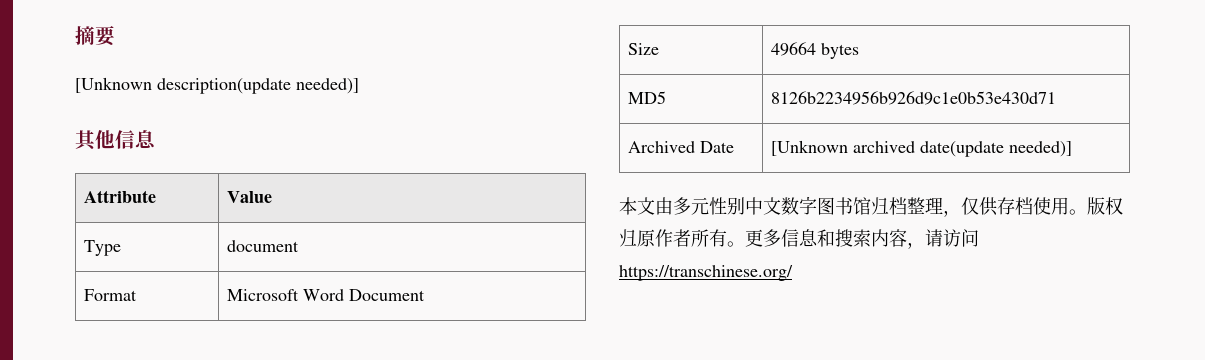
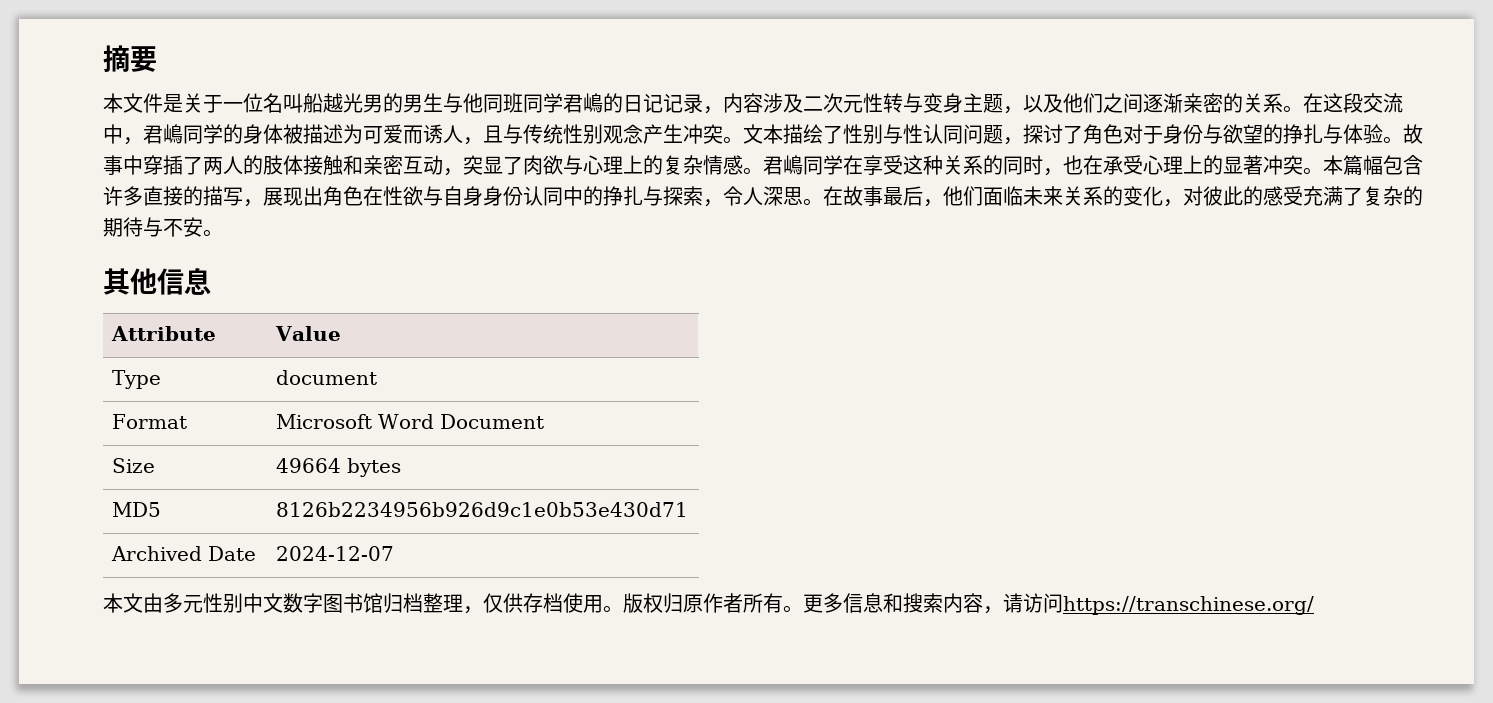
[75,77,359,94] [Unknown description(update needed)] -> [103,93,1403,114] [103,124,1423,145] [103,155,1423,176] [103,186,1423,207] [103,217,223,237] 本文件是关于一位名叫船越光男的男生与他同班同学君嶋的日记记录，内容涉及二次元性转与变身主题，以及他们之间逐渐亲密的关系。在这段交流中，君嶋同学的身体被描述为可爱而诱人，且与传统性别观念产生冲突。文本描绘了性别与性认同问题，探讨了角色对于身份与欲望的挣扎与体验。故事中穿插了两人的肢体接触和亲密互动，突显了肉欲与心理上的复杂情感。君嶋同学在享受这种关系的同时，也在承受心理上的显著冲突。本篇幅包含许多直接的描写，展现出角色在性欲与自身身份认同中的挣扎与探索，令人深思。在故事最后，他们面临未来关系的变化，对彼此的感受充满了复杂的期待与不安。
[770,140,1072,157] [Unknown archived date(update needed)] -> [276,546,395,561] 2024-12-07

